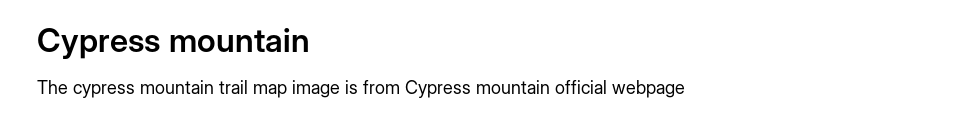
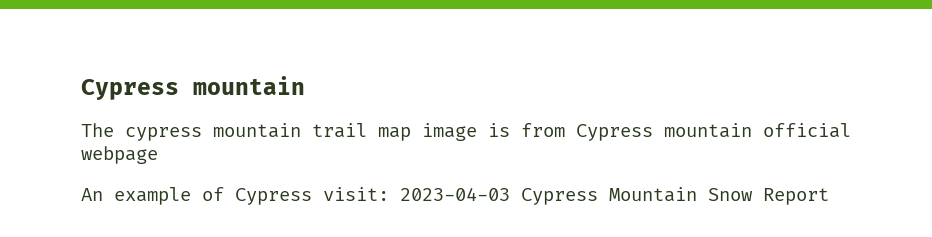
(685, 89) none -> [81,187,829,205] // An example of Cypress visit: 2023-04-03 Cypress Mountain Snow Report

